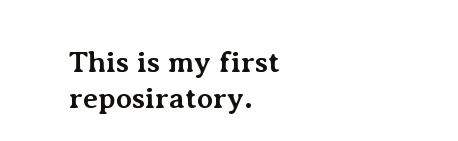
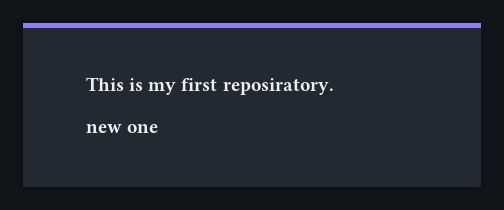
(253, 101) none -> [86,123,159,133] // new one

